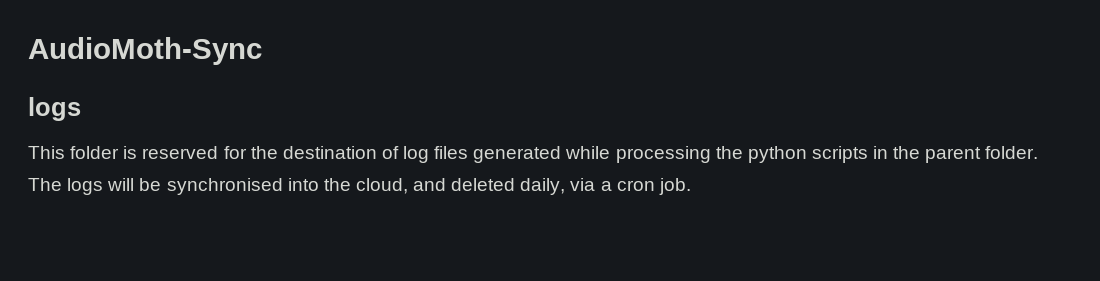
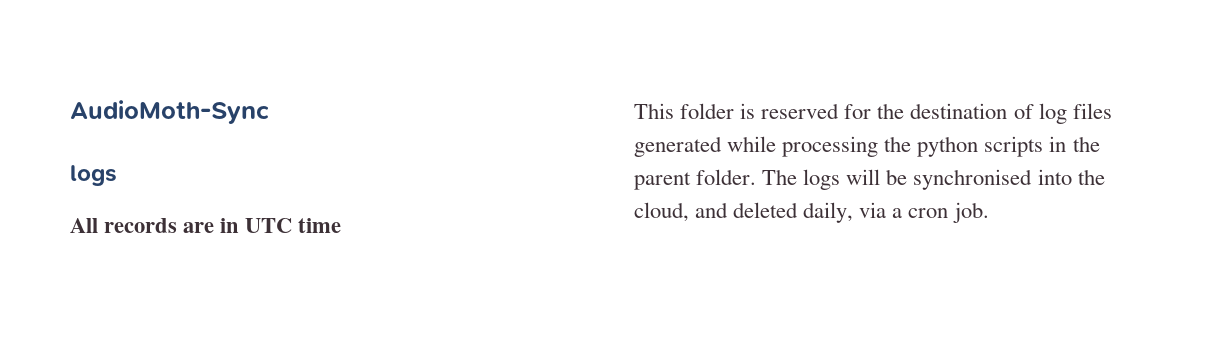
(81, 109) none -> [70,218,342,233] // All records are in UTC time

